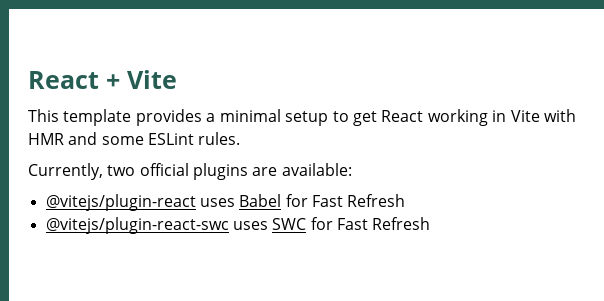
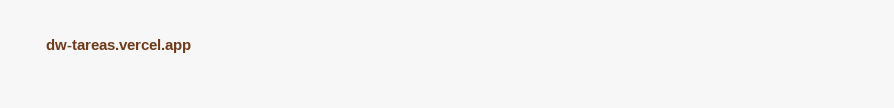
[28,70,177,89] [28,109,577,126] [28,132,241,145] [28,163,352,180] [45,194,406,211] [45,217,431,234] React + Vite // This template provides a minimal setup to get React working in Vite with HMR and some ESLint rules. // Currently, two official plugins are available: // @vitejs/plugin-react uses Babel for Fast Refresh // @vitejs/plugin-react-swc uses SWC for Fast Refresh -> [46,39,191,53] dw-tareas.vercel.app

